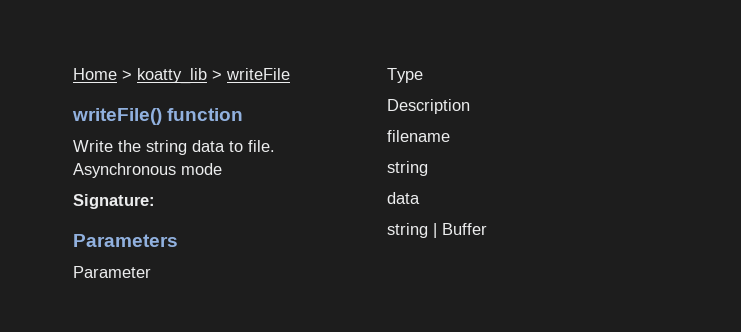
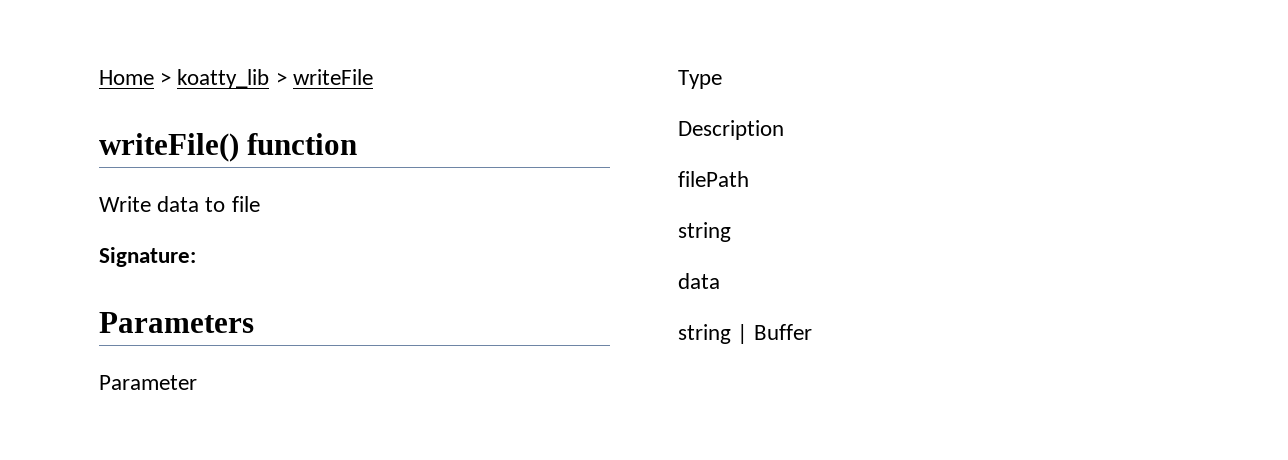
[118,140,275,155] [73,163,222,178] the string data to file. Asynchronous mode -> [157,196,260,212] data to file
[387,130,450,142] filename -> [678,171,749,187] filePath

